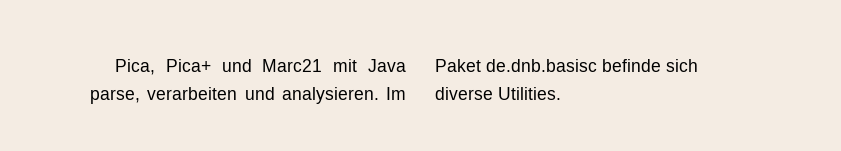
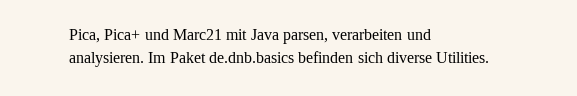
[90,89,140,104] parse, -> [282,32,328,44] parsen,
[486,59,661,72] de.dnb.basisc befinde -> [208,51,354,63] de.dnb.basics befinden

